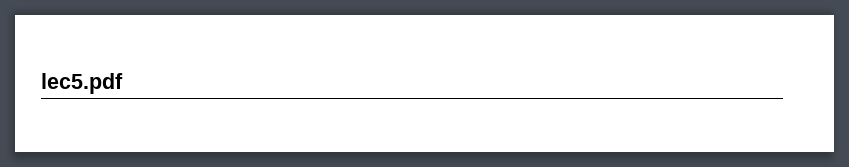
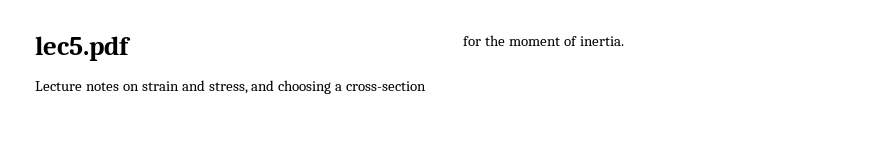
(123, 83) none -> [35,80,427,94] [463,35,624,46] // Lecture notes on strain and stress, and choosing a cross-section for the moment of inertia.

